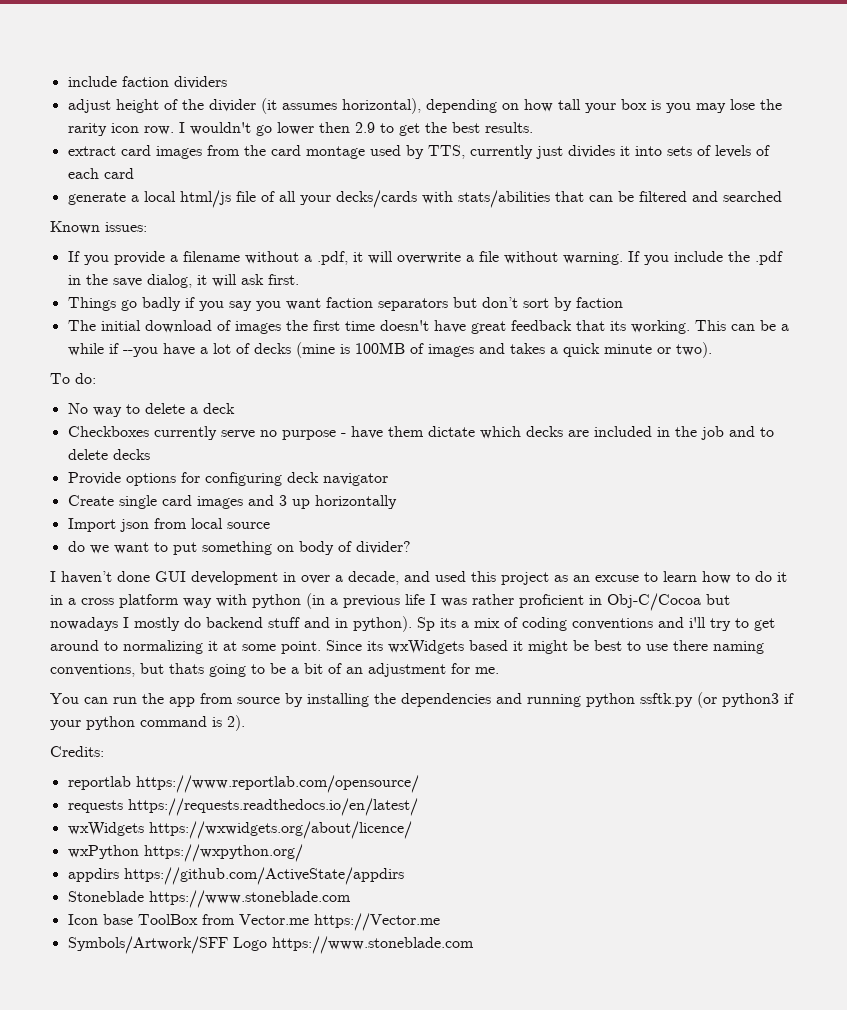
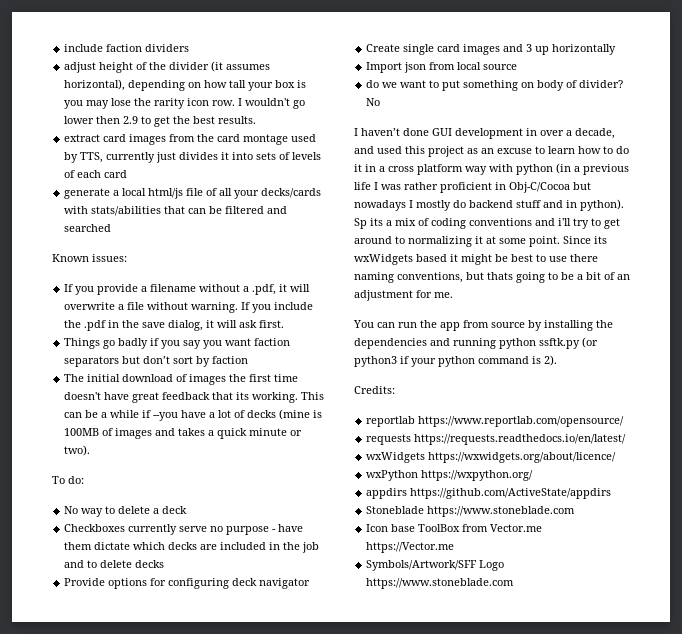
(411, 547) none -> [366,98,381,106] No

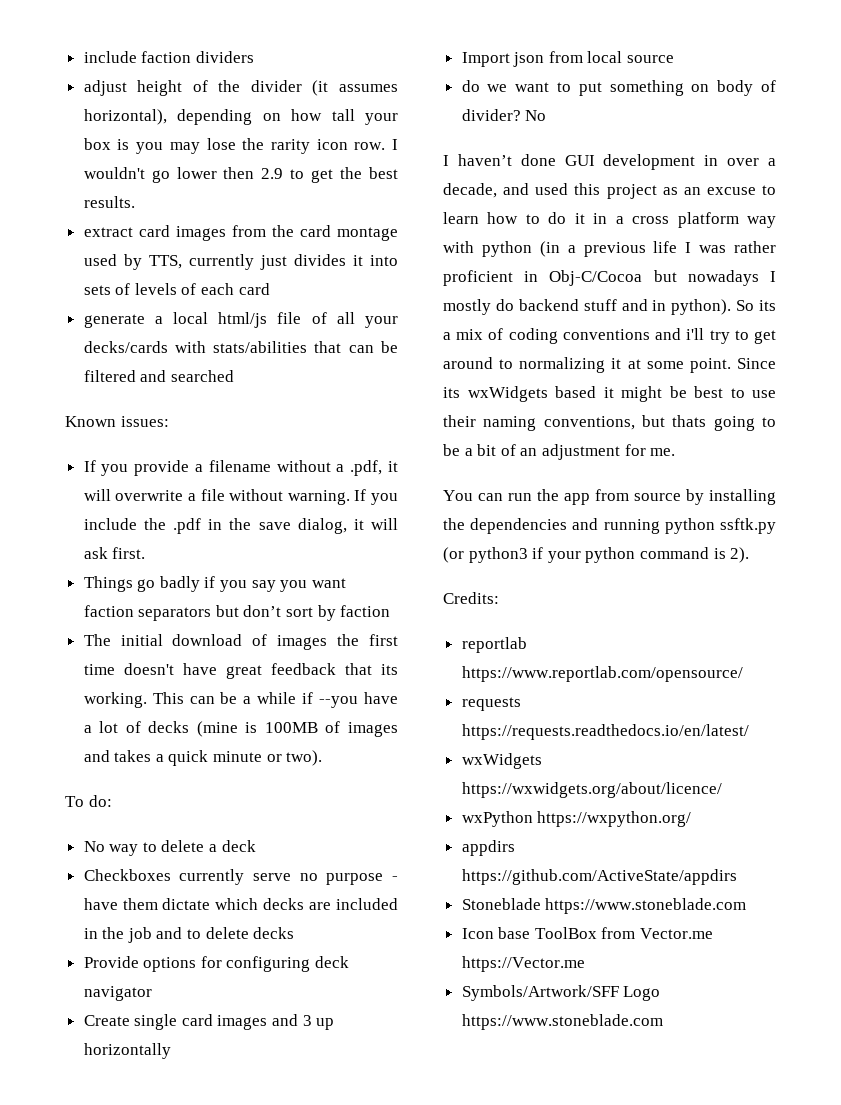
[354,218,367,229] Sp -> [736,300,755,311] So
[570,254,598,262] there -> [443,415,476,427] their

